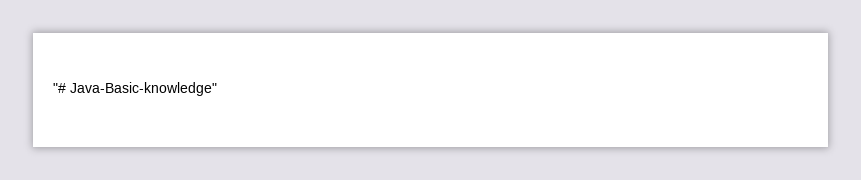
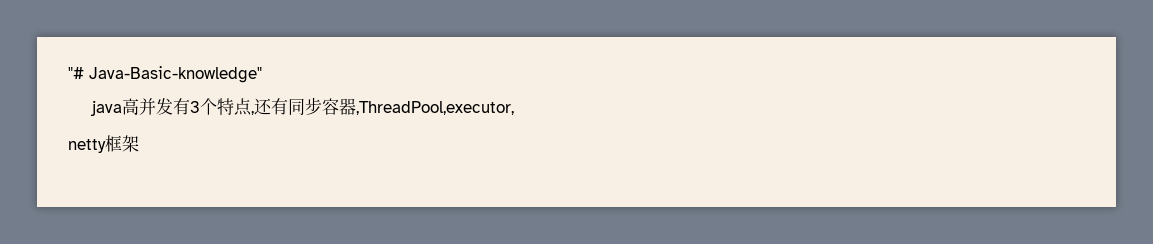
(217, 89) none -> [90,97,514,116] [68,135,139,153] // java高并发有3个特点,还有同步容器,ThreadPool,executor, // netty框架

